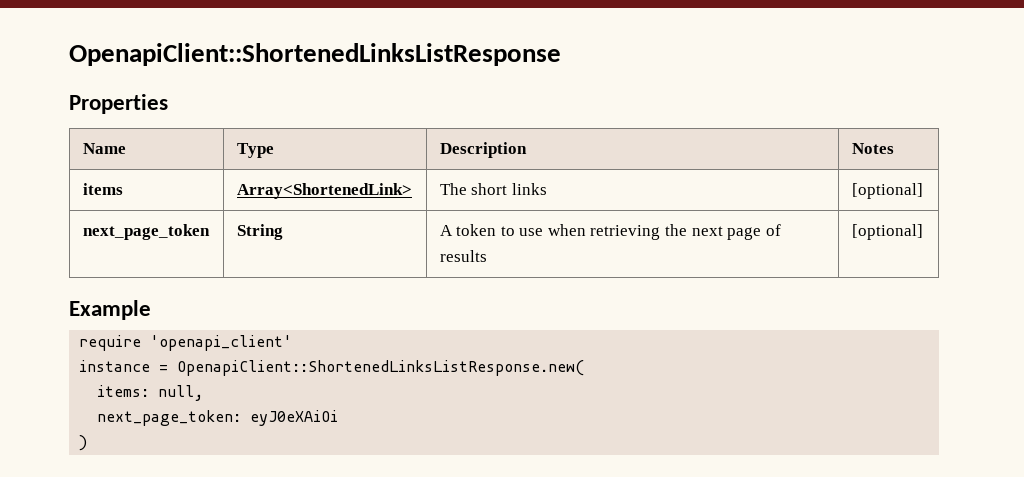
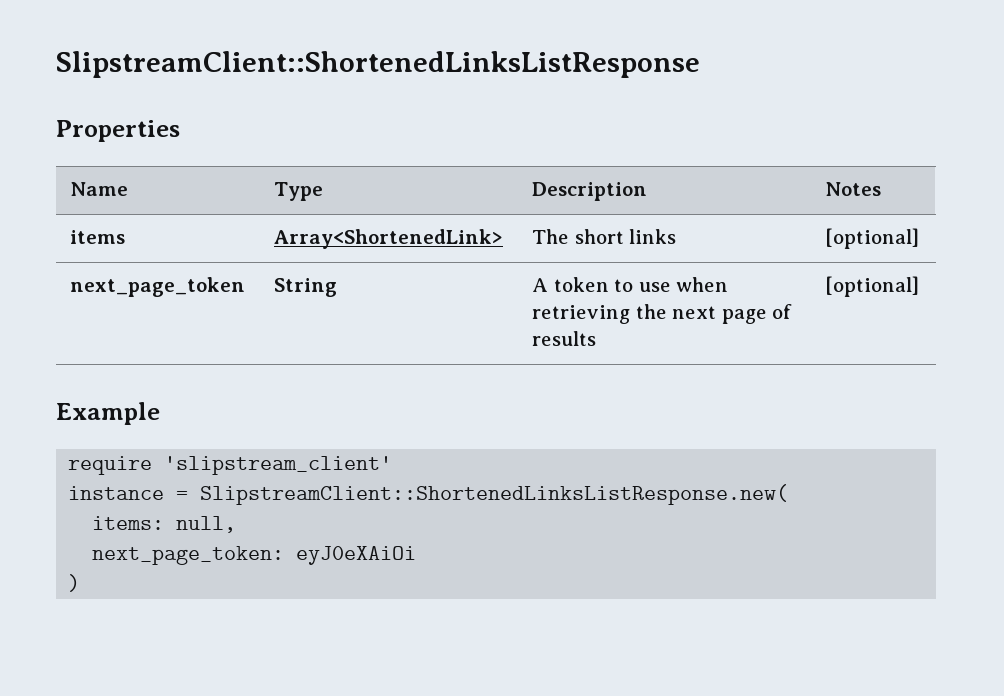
[69,43,561,66] OpenapiClient::ShortenedLinksListResponse -> [56,51,700,78] SlipstreamClient::ShortenedLinksListResponse
[150,335,293,351] 'openapi_client' -> [164,456,393,475] 'slipstream_client'
[177,360,585,376] OpenapiClient::ShortenedLinksListResponse.new( -> [200,484,789,505] SlipstreamClient::ShortenedLinksListResponse.new(

